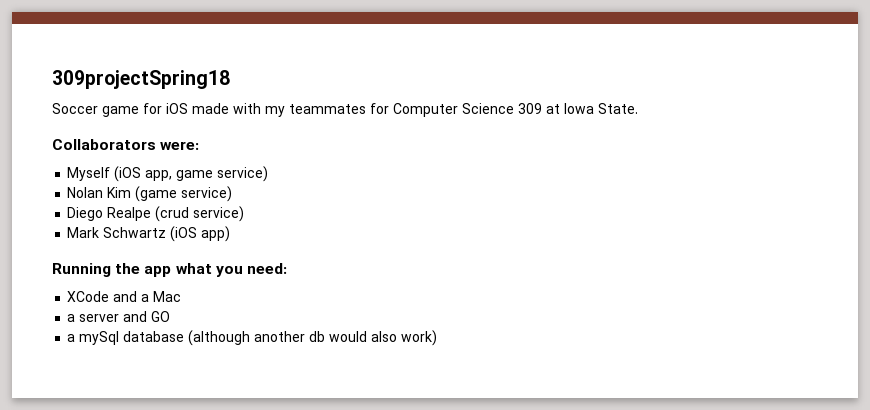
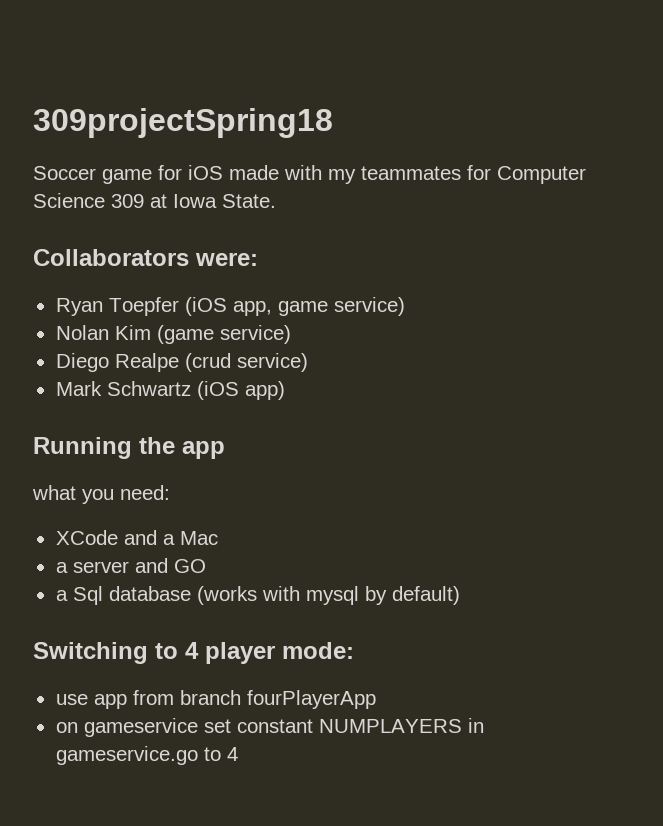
[67,167,111,181] Myself -> [55,297,179,316] Ryan Toepfer
(172, 271) none -> (225, 450) //
[79,330,438,346] mySql database (although another db would also work) -> [72,586,460,605] [33,642,354,664] [55,690,376,709] [55,718,484,737] [55,746,238,765] Sql database (works with mysql by default) // Switching to 4 player mode: // use app from branch fourPlayerApp // on gameservice set constant NUMPLAYERS in gameservice.go to 4

